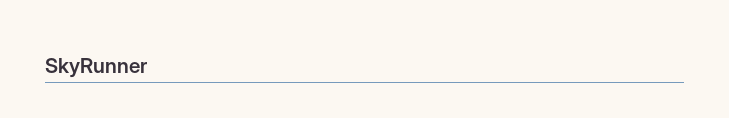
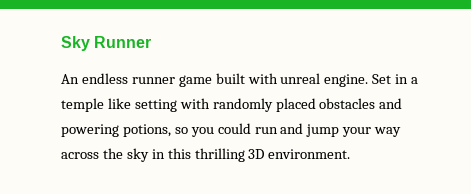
[45,58,147,78] SkyRunner -> [61,36,152,51] [61,73,419,87] [61,98,403,112] [61,123,402,137] [61,148,351,162] Sky Runner // An endless runner game built with unreal engine. Set in a temple like setting with randomly placed obstacles and powering potions, so you could run and jump your way across the sky in this thrilling 3D environment.

